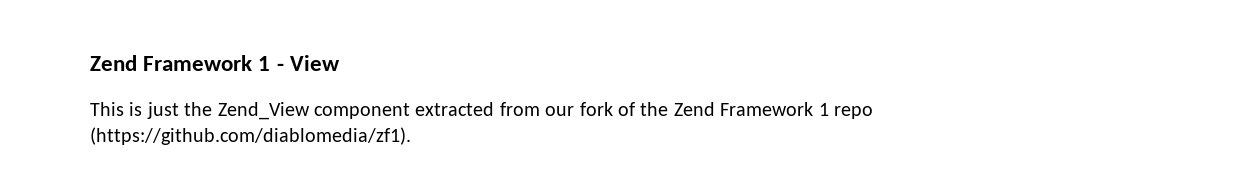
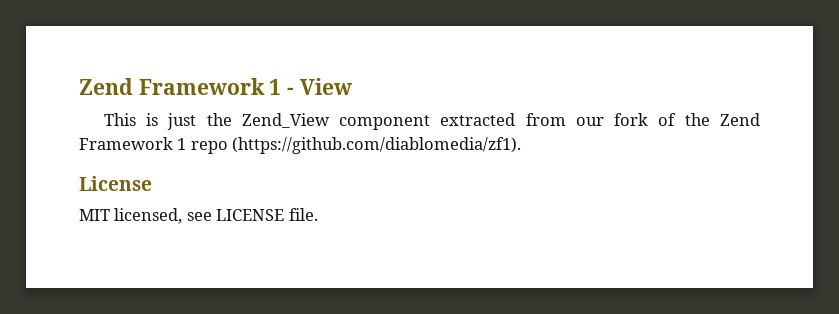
(411, 136) none -> [79,176,152,191] [79,208,318,224] // License // MIT licensed, see LICENSE file.

